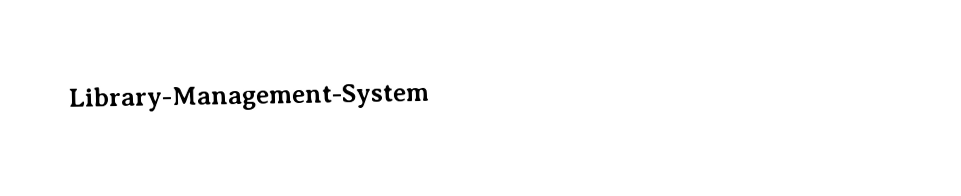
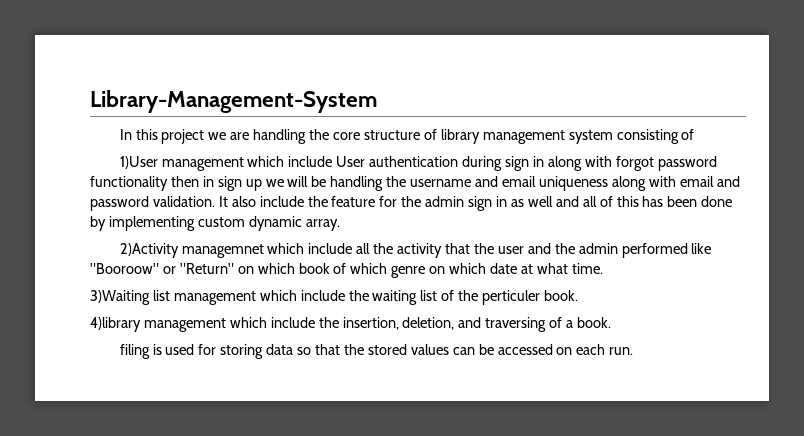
(430, 97) none -> [119,129,695,144] [119,156,717,171] [90,176,740,191] [90,196,733,211] [90,216,340,231] [119,243,712,258] [90,263,603,278] [90,290,579,305] [90,317,612,332] [119,344,634,359] // In this project we are handling the core structure of library management system consisting of // 1)User management which include User authentication during sign in along with forgot password functionality then in sign up we will be handling the username and email uniqueness along with email and password validation. It also include the feature for the admin sign in as well and all of this has been done by implementing custom dynamic array. // 2)Activity managemnet which include all the activity that the user and the admin performed like "Booroow" or "Return" on which book of which genre on which date at what time. // 3)Waiting list management which include the waiting list of the perticuler book. // 4)library management which include the insertion, deletion, and traversing of a book. // filing is used for storing data so that the stored values can be accessed on each run.

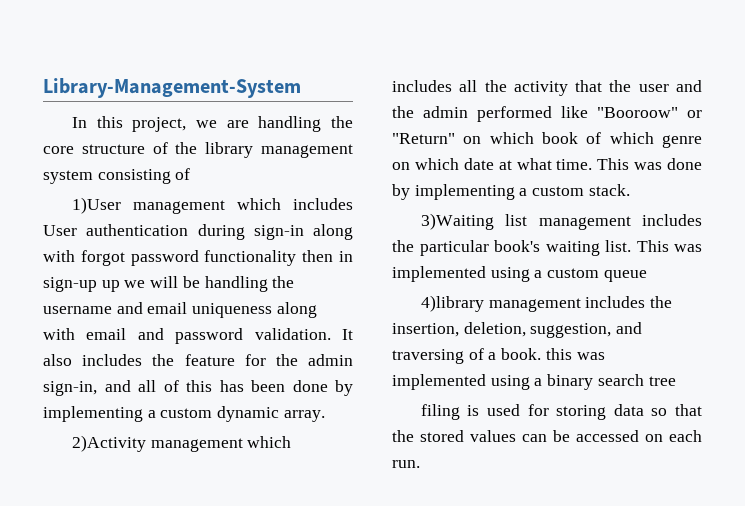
[161,129,205,144] project -> [132,117,187,132] project,
(437, 134) none -> [175,142,198,154] the
[288,156,333,167] include -> [293,198,353,210] includes
[505,156,544,171] sign in -> [253,225,304,240] sign-in
[217,176,242,191] sign -> [43,277,97,292] sign-up
[259,196,304,207] include -> [82,354,143,366] includes
[468,196,553,211] sign in as well -> [43,381,97,396] sign-in,
(195, 223) none -> [147,410,156,418] a
[181,243,353,258] managemnet which include -> [150,436,292,452] [392,80,452,92] management which includes
[90,290,579,305] // 3)Waiting list management which include the waiting list of the perticuler book. -> [597,158,702,170] [392,184,630,200] [420,213,702,230] [392,240,702,256] [392,266,647,282] This was done by implementing a custom stack. // 3)Waiting list management includes the particular book's waiting list. This was implemented using a custom queue
[229,317,315,328] which include -> [585,296,646,308] includes
(455, 323) none -> [530,323,612,338] suggestion,
(612, 322) none -> [545,348,605,360] [392,374,676,390] this was implemented using a binary search tree

